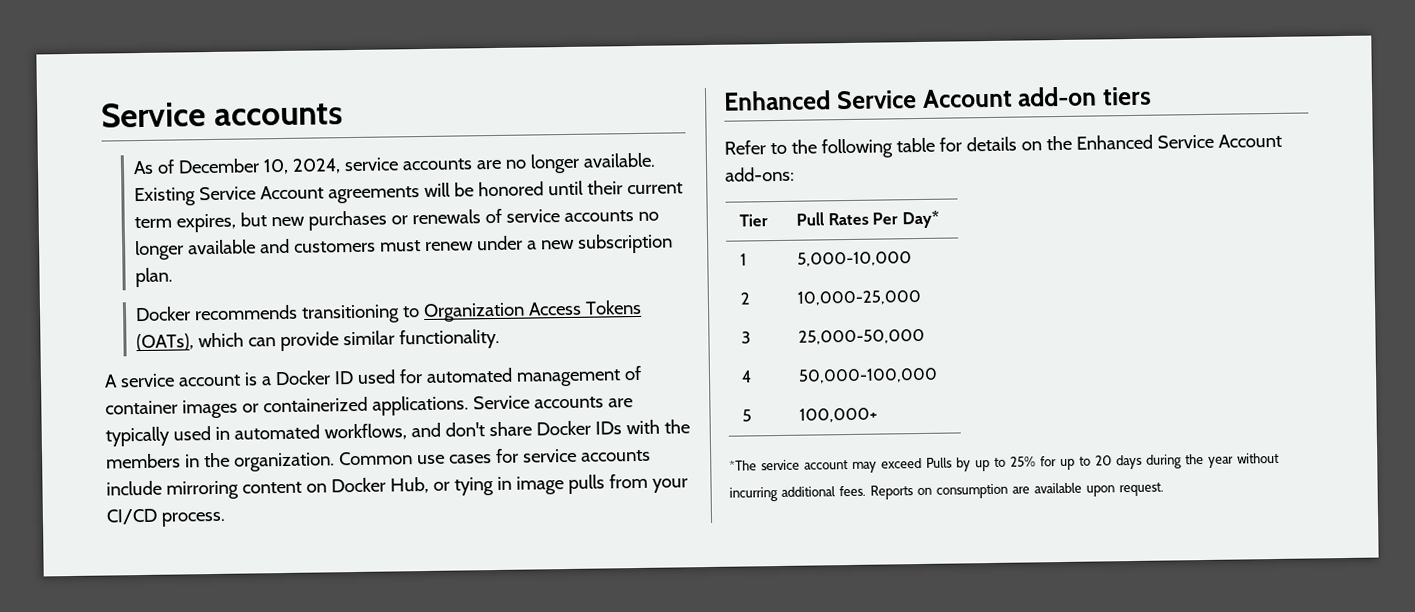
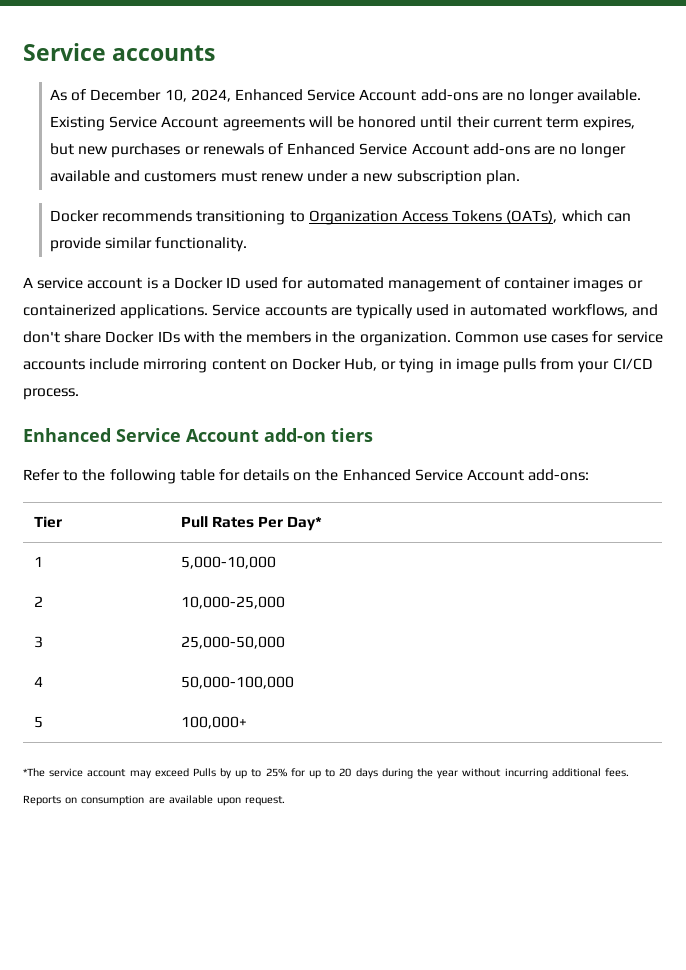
[344,157,474,172] service accounts -> [235,89,478,101] Enhanced Service Account add-ons
[506,209,635,223] service accounts -> [287,143,555,155] Enhanced Service Account add-ons are

